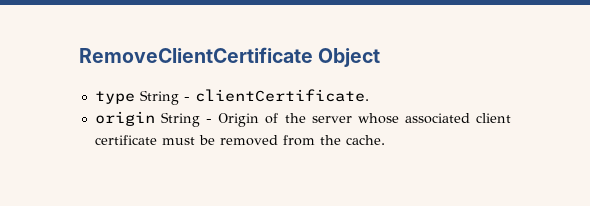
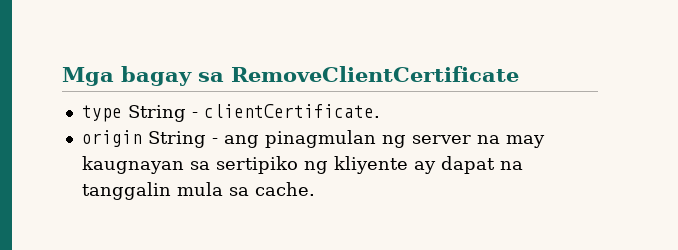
(79, 55) none -> [62,66,224,86] Mga bagay sa
[318,48,381,67] Object -> (519, 74) none
[218,113,512,127] [94,135,341,146] Origin of the server whose associated client certificate must be removed from the -> [223,130,545,148] [81,156,523,174] [81,182,249,200] ang pinagmulan ng server na may kaugnayan sa sertipiko ng kliyente ay dapat na tanggalin mula sa

